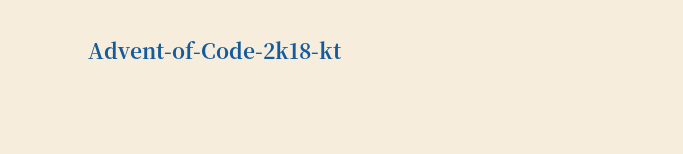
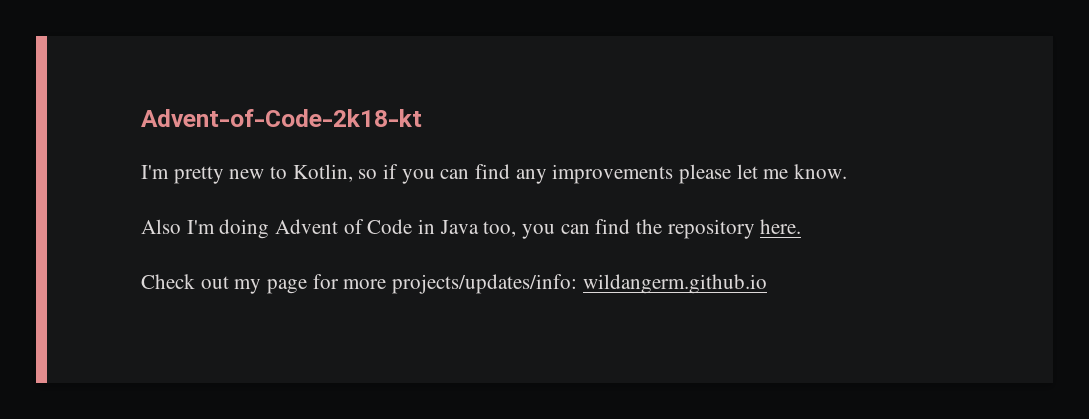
(342, 50) none -> [141,164,848,184] [141,219,802,239] [141,274,767,294] // I'm pretty new to Kotlin, so if you can find any improvements please let me know. // Also I'm doing Advent of Code in Java too, you can find the repository here. // Check out my page for more projects/updates/info: wildangerm.github.io

